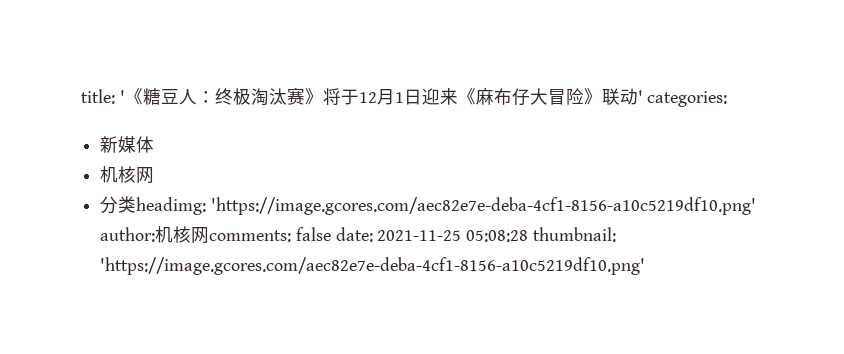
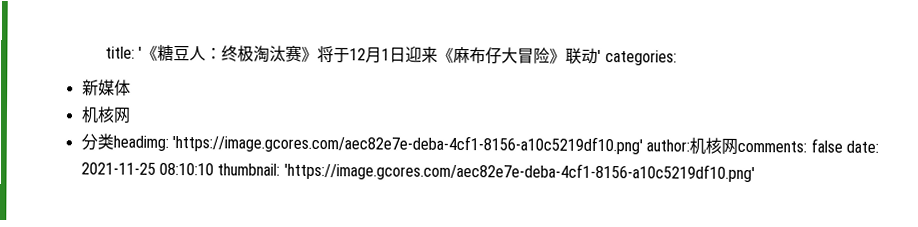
[466,230,529,242] 05:08:28 -> [158,162,214,176] 08:10:10

